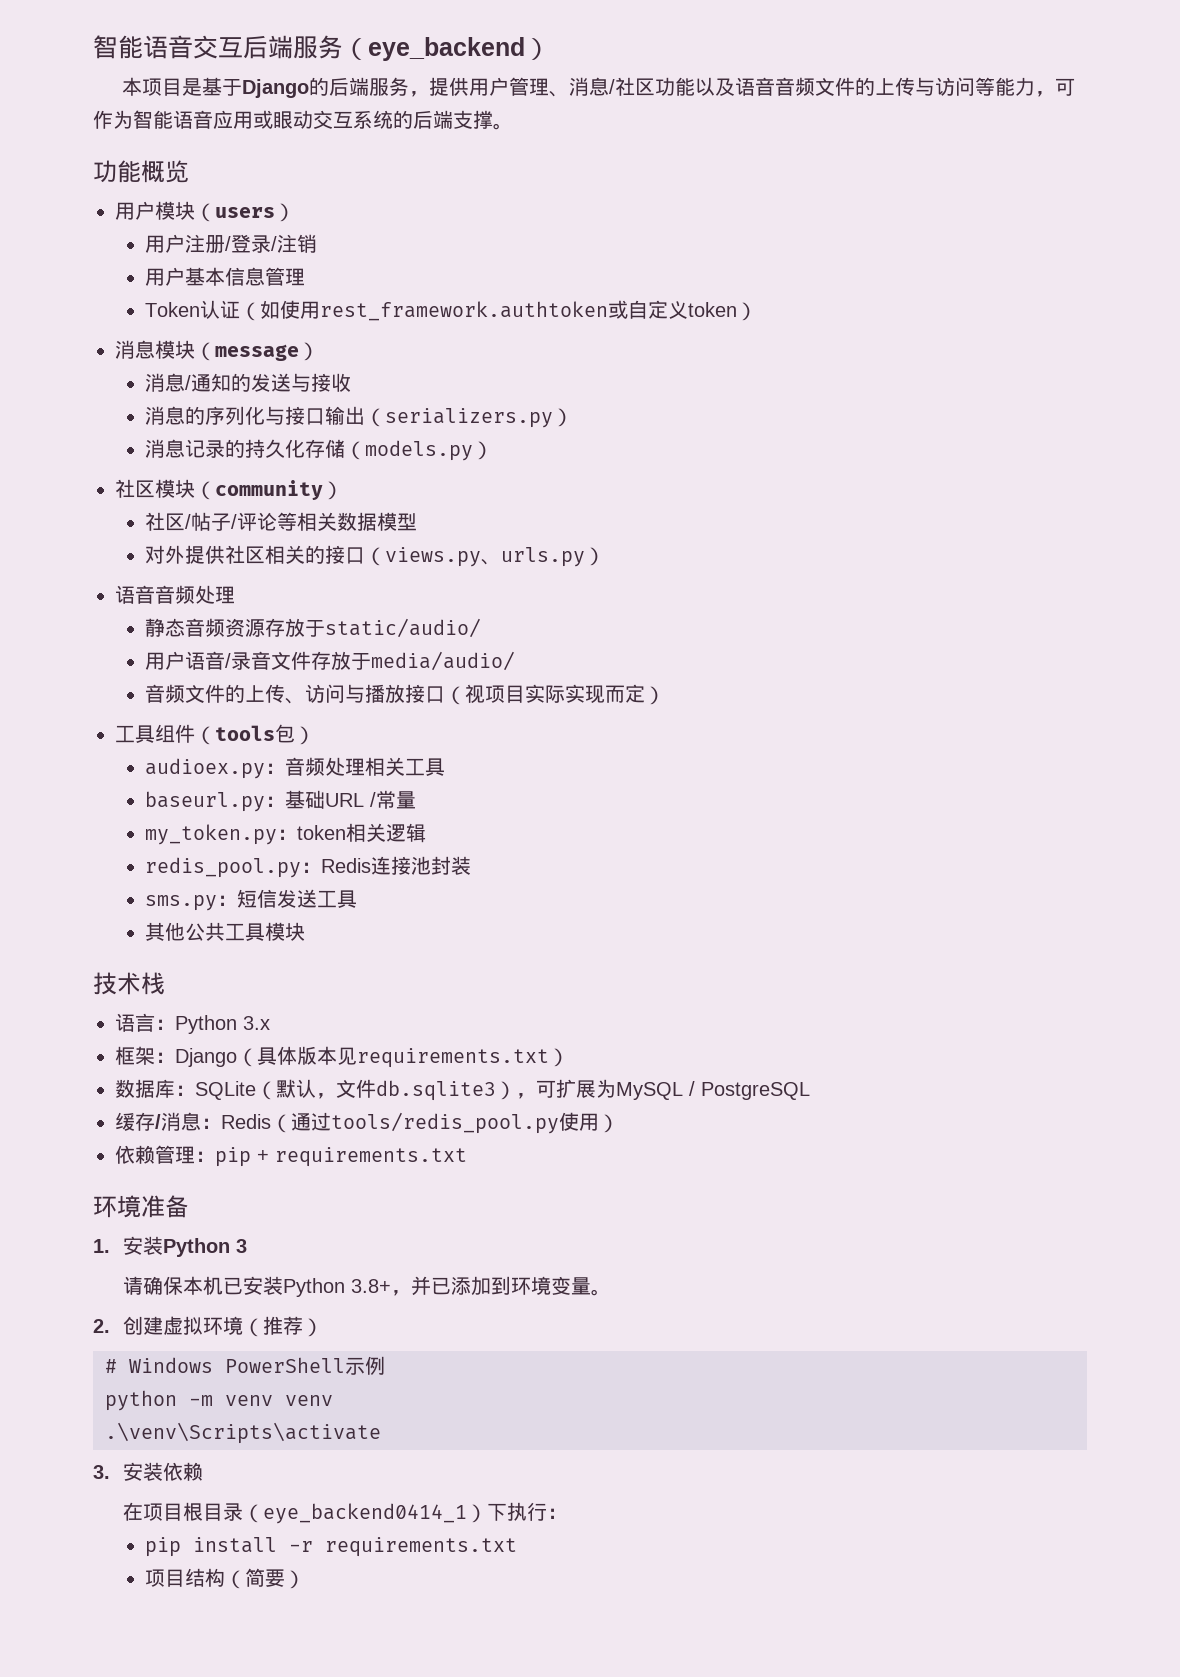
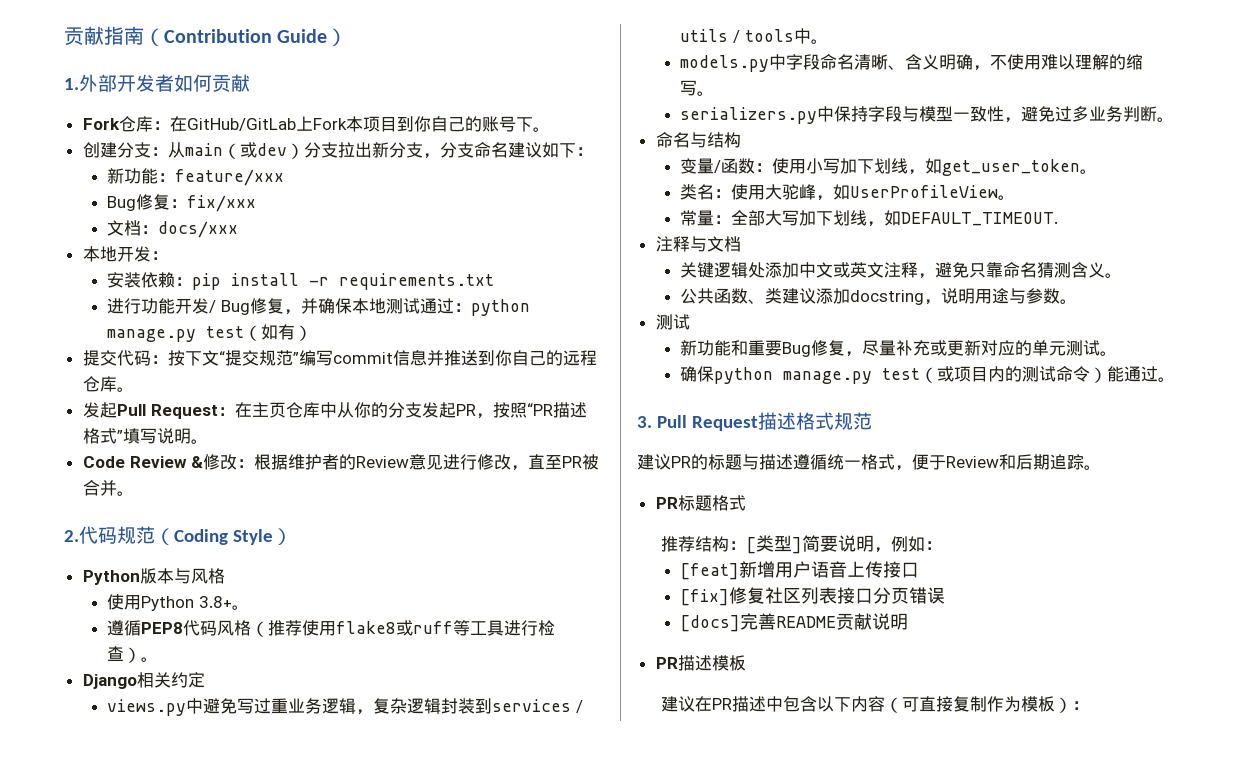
[93,35,550,61] [122,77,1076,98] [93,110,513,130] [93,160,189,183] [115,201,295,222] [144,234,317,253] [144,267,305,286] [144,300,757,321] [115,340,319,361] [144,373,351,392] [144,406,573,428] [144,439,493,461] [115,479,343,500] [144,512,417,531] [144,545,605,567] [115,585,235,604] [144,618,481,638] [144,651,515,671] [144,684,665,705] [115,724,315,745] [144,757,445,779] [144,790,416,812] [144,823,426,845] [144,856,471,878] [144,889,357,911] [144,922,305,941] [93,972,165,995] [115,1013,270,1034] [115,1046,569,1068] [115,1079,810,1101] [115,1112,619,1134] [115,1145,467,1167] [93,1195,189,1218] [93,1236,247,1257] [122,1276,611,1297] [93,1316,323,1337] [105,1356,385,1375] [105,1390,333,1411] [105,1422,381,1444] [93,1462,203,1481] [122,1502,567,1524] 智能语音交互后端服务（eye_backend） // 本项目是基于Django的后端服务，提供用户管理、消息/社区功能以及语音音频文件的上传与访问等能力，可作为智能语音应用或眼动交互系统的后端支撑。 // 功能概览 // 用户模块（users） // 用户注册/登录/注销 // 用户基本信息管理 // Token认证（如使用rest_framework.authtoken或自定义token） // 消息模块（message） // 消息/通知的发送与接收 // 消息的序列化与接口输出（serializers.py） // 消息记录的持久化存储（models.py） // 社区模块（community） // 社区/帖子/评论等相关数据模型 // 对外提供社区相关的接口（views.py、urls.py） // 语音音频处理 // 静态音频资源存放于static/audio/ // 用户语音/录音文件存放于media/audio/ // 音频文件的上传、访问与播放接口（视项目实际实现而定） // 工具组件（tools包） // audioex.py：音频处理相关工具 // baseurl.py：基础URL /常量 // my_token.py：token相关逻辑 // redis_pool.py：Redis连接池封装 // sms.py：短信发送工具 // 其他公共工具模块 // 技术栈 // 语言：Python 3.x // 框架：Django（具体版本见requirements.txt） // 数据库：SQLite（默认，文件db.sqlite3），可扩展为MySQL / PostgreSQL // 缓存/消息：Redis（通过tools/redis_pool.py使用） // 依赖管理：pip + requirements.txt // 环境准备 // 1.安装Python 3 // 请确保本机已安装Python 3.8+，并已添加到环境变量。 // 2.创建虚拟环境（推荐） // # Windows PowerShell示例 // python -m venv venv // .\venv\Scripts\activate // 3.安装依赖 // 在项目根目录（eye_backend0414_1）下执行： // -> [64,26,348,47] [64,74,250,92] [82,116,550,132] [82,142,593,159] [106,168,284,186] [106,194,256,212] [106,220,238,238] [82,246,168,262] [106,272,192,288] 贡献指南（Contribution Guide） // 1.外部开发者如何贡献 // Fork仓库：在GitHub/GitLab上Fork本项目到你自己的账号下。 // 创建分支：从main（或dev）分支拉出新分支，分支命名建议如下： // 新功能：feature/xxx // Bug修复：fix/xxx // 文档：docs/xxx // 本地开发： // 安装依赖：
[144,1568,305,1589] 项目结构（简要） -> [106,298,530,316] [106,324,312,342] [82,350,597,366] [82,376,134,392] [82,402,587,419] [82,428,208,444] [82,454,599,471] [82,480,134,496] [64,526,292,545] [82,568,225,585] [106,594,249,611] [106,620,555,637] [106,646,158,663] [82,672,205,689] [106,698,583,716] [679,28,828,44] [679,54,1143,72] [679,80,714,96] [679,106,1174,124] [655,132,741,148] [679,158,1097,176] [679,184,1015,201] [679,210,1058,227] [655,236,741,252] [679,262,1122,279] [679,288,1077,305] [655,314,690,330] [679,340,1117,357] [679,366,1175,384] [637,412,872,431] [637,454,1101,471] [655,495,746,511] [661,535,943,554] [679,561,919,580] [679,587,945,606] [679,613,908,632] [655,655,746,671] [661,696,1090,713] 进行功能开发/ Bug修复，并确保本地测试通过：python manage.py test（如有） // 提交代码：按下文“提交规范”编写commit信息并推送到你自己的远程仓库。 // 发起Pull Request：在主页仓库中从你的分支发起PR，按照“PR描述格式”填写说明。 // Code Review &修改：根据维护者的Review意见进行修改，直至PR被合并。 // 2.代码规范（Coding Style） // Python版本与风格 // 使用Python 3.8+。 // 遵循PEP8代码风格（推荐使用flake8或ruff等工具进行检查）。 // Django相关约定 // views.py中避免写过重业务逻辑，复杂逻辑封装到services / utils / tools中。 // models.py中字段命名清晰、含义明确，不使用难以理解的缩写。 // serializers.py中保持字段与模型一致性，避免过多业务判断。 // 命名与结构 // 变量/函数：使用小写加下划线，如get_user_token。 // 类名：使用大驼峰，如UserProfileView。 // 常量：全部大写加下划线，如DEFAULT_TIMEOUT. // 注释与文档 // 关键逻辑处添加中文或英文注释，避免只靠命名猜测含义。 // 公共函数、类建议添加docstring，说明用途与参数。 // 测试 // 新功能和重要Bug修复，尽量补充或更新对应的单元测试。 // 确保python manage.py test（或项目内的测试命令）能通过。 // 3. Pull Request描述格式规范 // 建议PR的标题与描述遵循统一格式，便于Review和后期追踪。 // PR标题格式 // 推荐结构：[类型]简要说明，例如： // [feat]新增用户语音上传接口 // [fix]修复社区列表接口分页错误 // [docs]完善README贡献说明 // PR描述模板 // 建议在PR描述中包含以下内容（可直接复制作为模板）：

